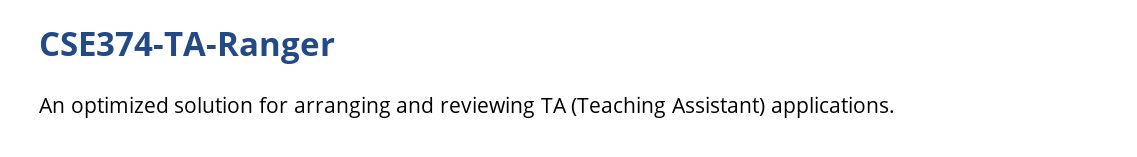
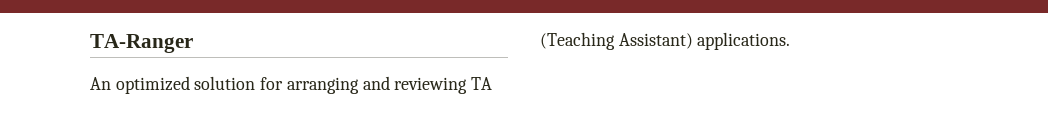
[39,32,335,64] CSE374-TA-Ranger -> [90,34,193,53] TA-Ranger

